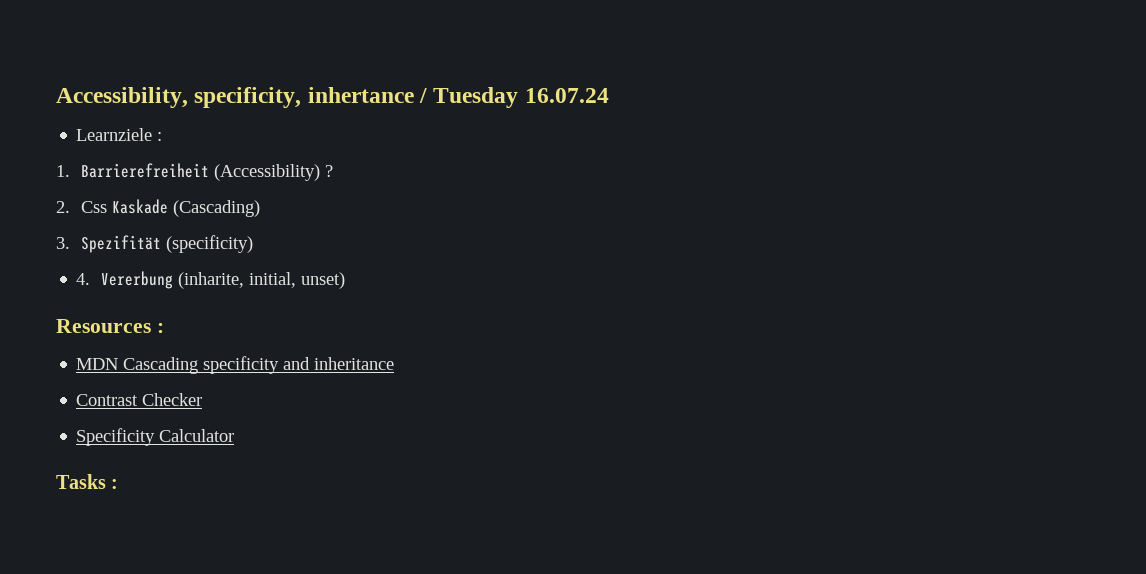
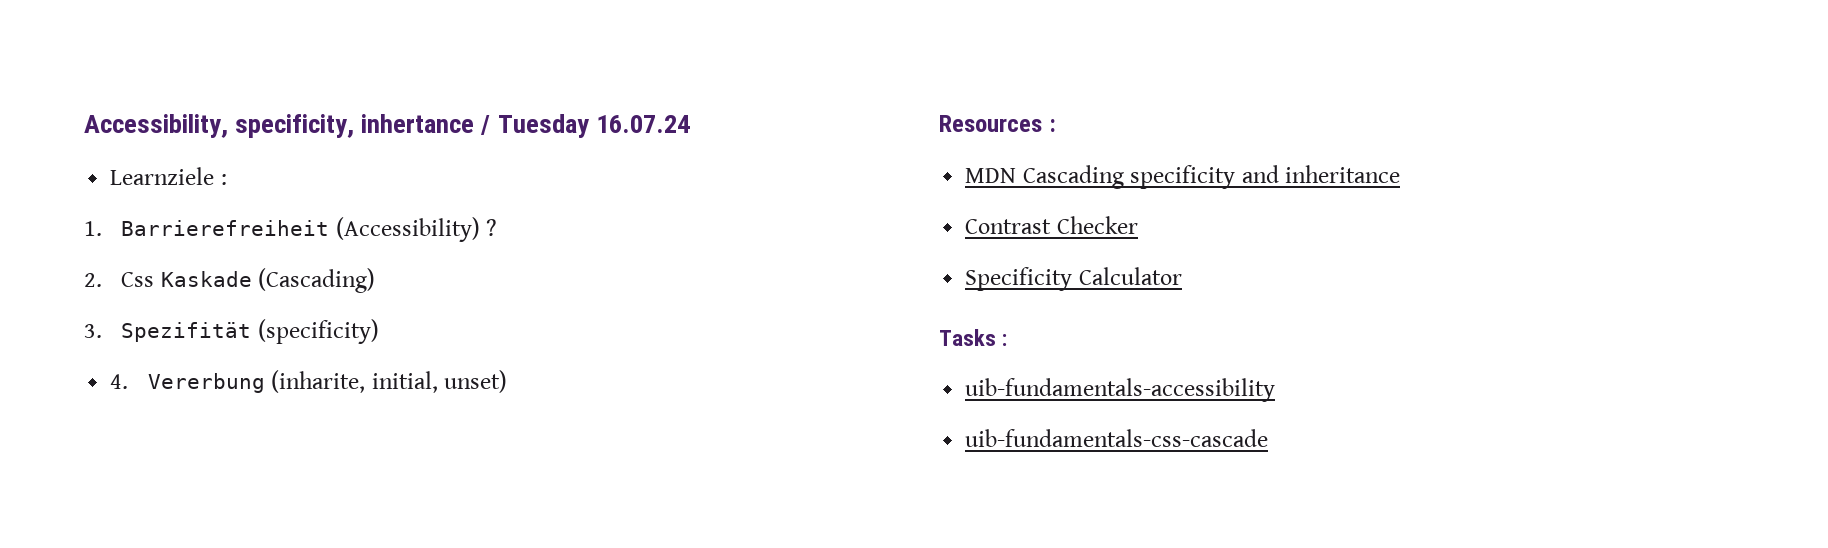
(119, 484) none -> [965,378,1276,402] [965,429,1269,447] // uib-fundamentals-accessibility // uib-fundamentals-css-cascade

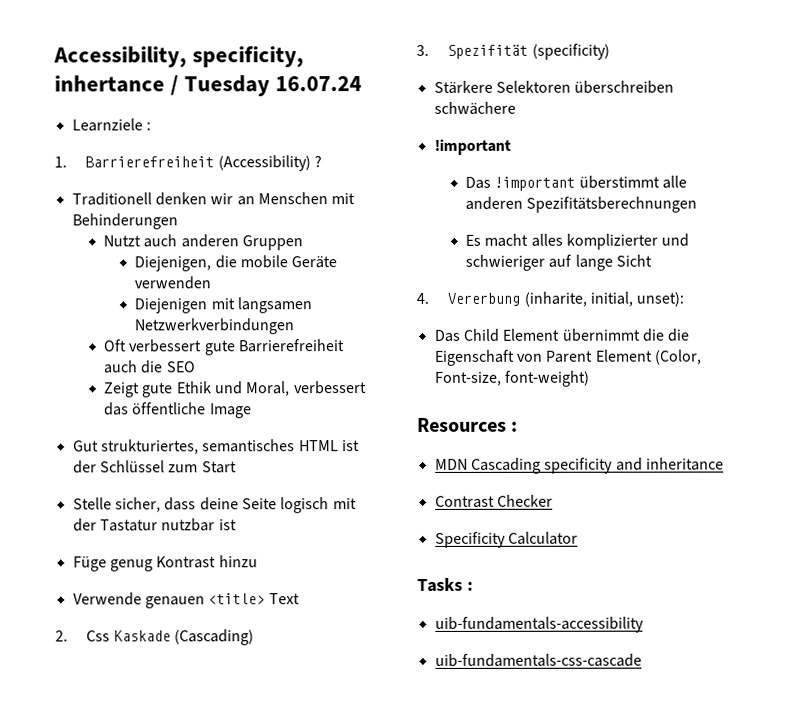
(498, 227) none -> [71,192,356,206] [71,213,178,230] [103,234,303,251] [134,255,338,272] [134,276,212,290] [134,297,313,314] [134,318,295,335] [103,339,344,356] [104,360,196,374] [104,381,367,398] [104,402,252,419] [72,439,360,455] [72,460,237,474] [72,497,357,514] [72,518,237,532] [72,555,258,572] [72,592,300,609] // Traditionell denken wir an Menschen mit Behinderungen // Nutzt auch anderen Gruppen // Diejenigen, die mobile Geräte verwenden // Diejenigen mit langsamen Netzwerkverbindungen // Oft verbessert gute Barrierefreiheit auch die SEO // Zeigt gute Ethik und Moral, verbessert das öffentliche Image // Gut strukturiertes, semantisches HTML ist der Schlüssel zum Start // Stelle sicher, dass deine Seite logisch mit der Tastatur nutzbar ist // Füge genug Kontrast hinzu // Verwende genauen <title> Text
[110,370,508,393] 4. Vererbung (inharite, initial, unset) -> [433,80,675,94] [433,101,516,115] [433,138,511,155] [465,175,687,191] [465,196,698,213] [465,233,690,250] [465,254,652,271] [416,291,685,307] [433,328,690,342] [433,349,702,366] [434,370,590,387] Stärkere Selektoren überschreiben schwächere // !important // Das !important überstimmt alle anderen Spezifitätsberechnungen // Es macht alles komplizierter und schwieriger auf lange Sicht // 4. Vererbung (inharite, initial, unset): // Das Child Element übernimmt die die Eigenschaft von Parent Element (Color, Font-size, font-weight)

